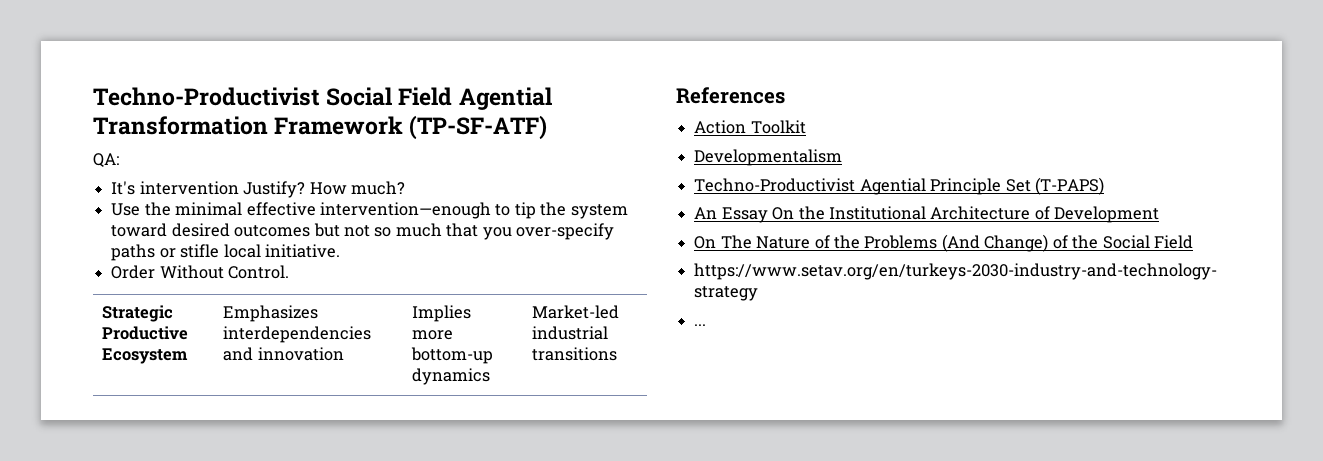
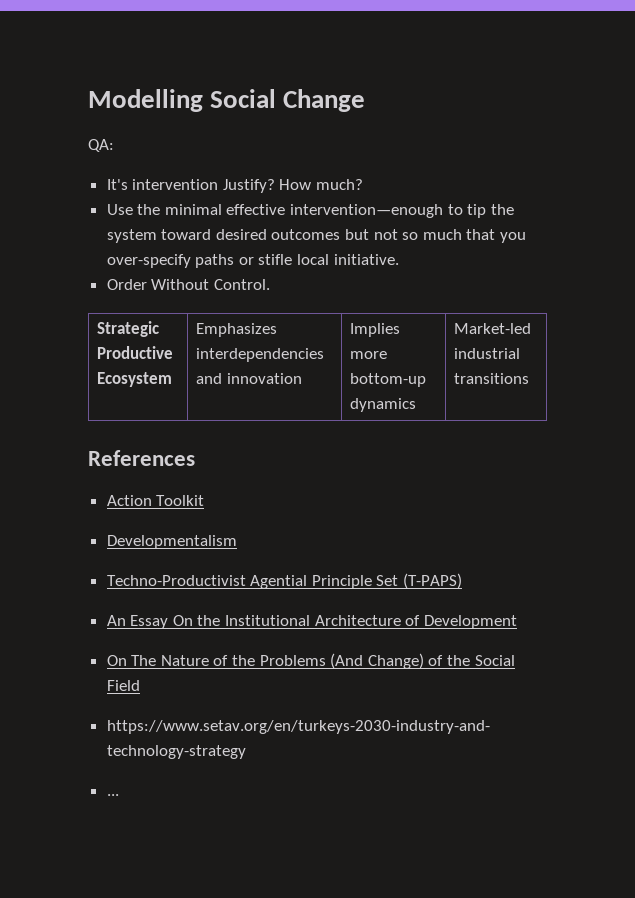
[93,87,552,110] [93,115,548,140] Techno-Productivist Social Field Agential Transformation Framework (TP-SF-ATF) -> [88,89,366,112] Modelling Social Change

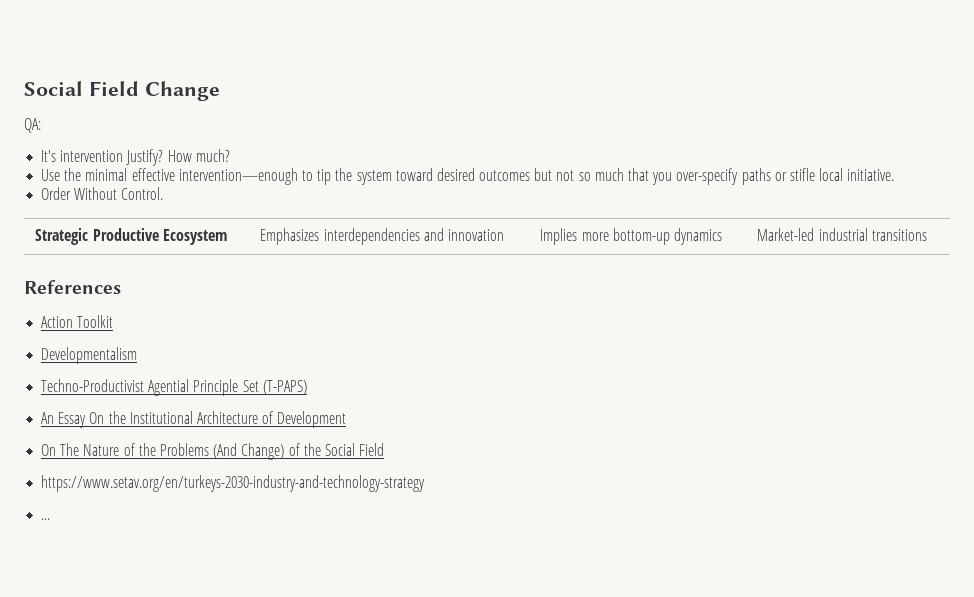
[88,89,277,112] Modelling Social -> [24,81,139,96] Social Field

